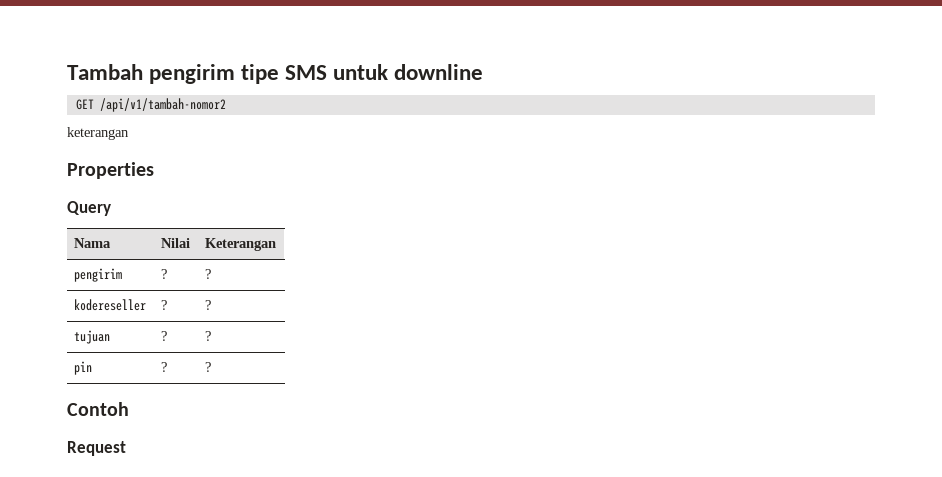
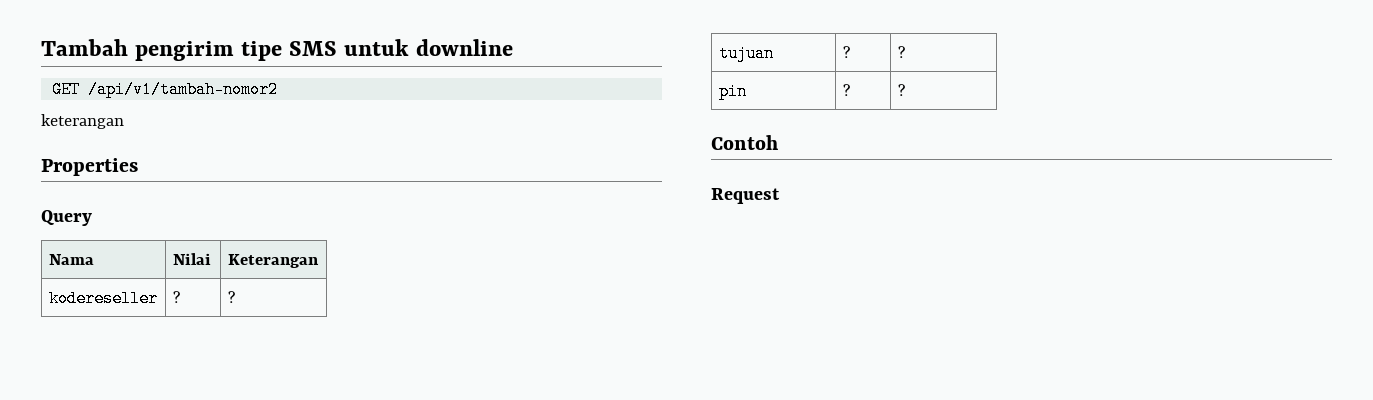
[74,268,123,282] [161,269,168,279] [205,269,212,279] // pengirim | ? | ? -> (319, 261) none

